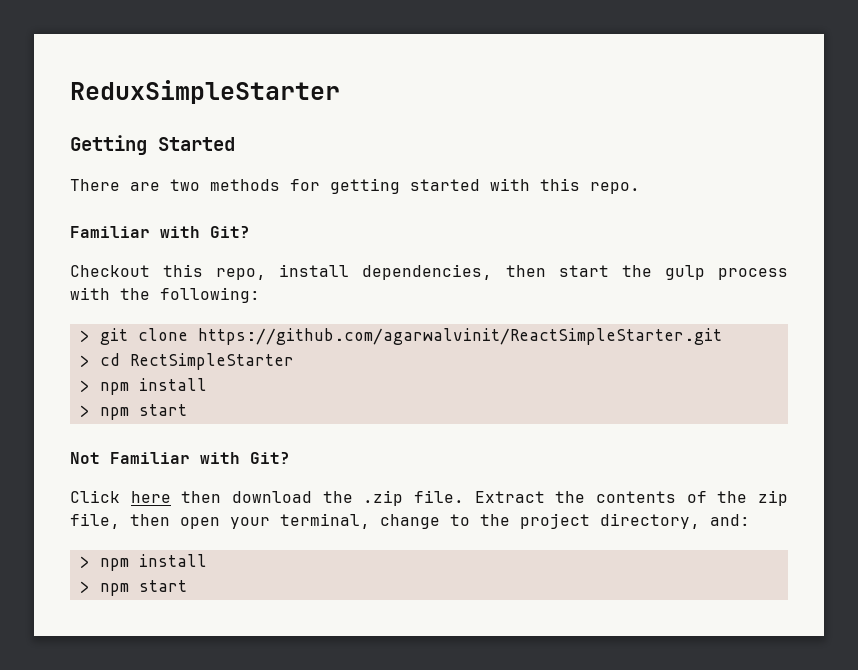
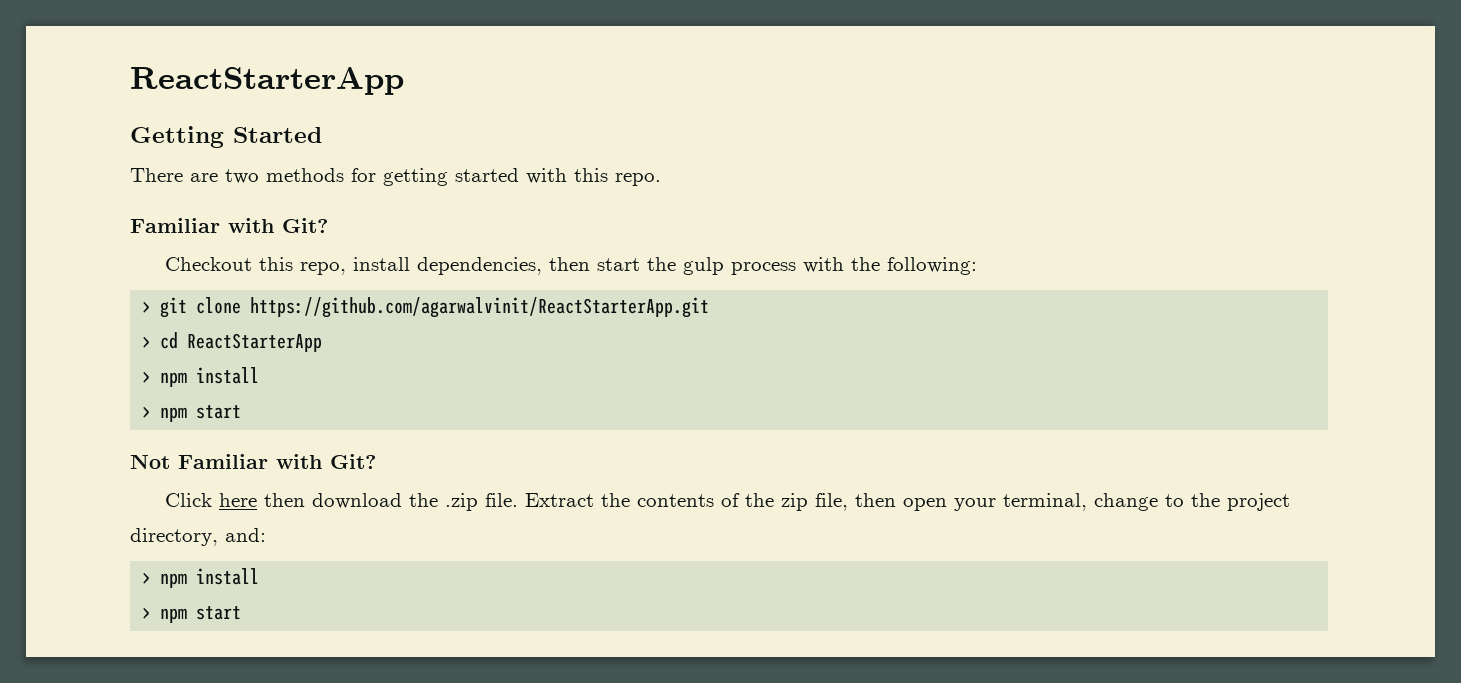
[70,80,340,104] ReduxSimpleStarter -> [130,67,404,95] ReactStarterApp
[197,328,722,345] https://github.com/agarwalvinit/ReactSimpleStarter.git -> [250,297,710,318] https://github.com/agarwalvinit/ReactStarterApp.git
[129,353,294,370] RectSimpleStarter -> [187,333,323,352] ReactStarterApp

